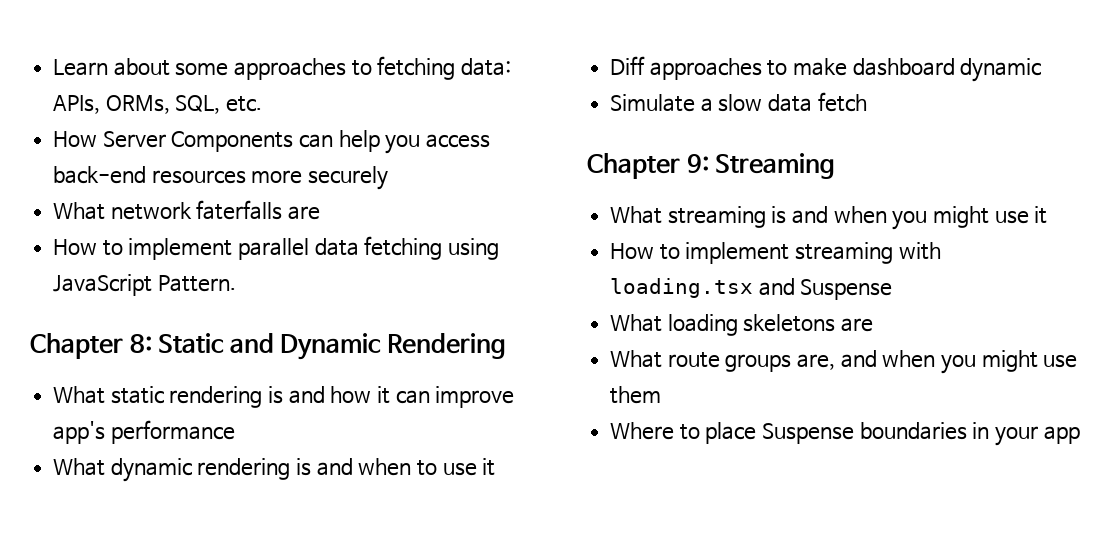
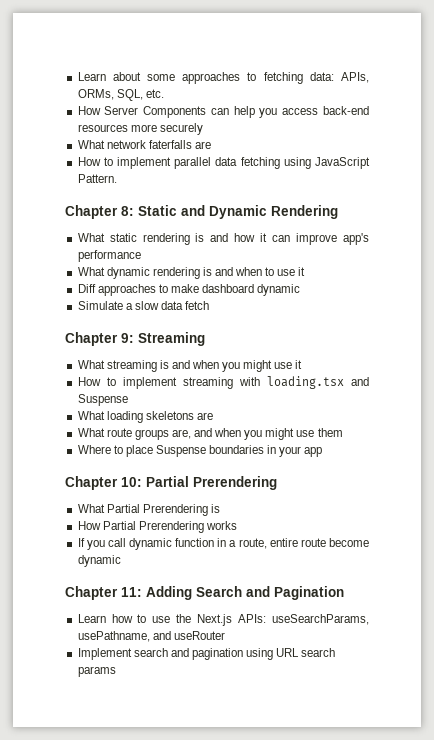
(1080, 435) none -> [65,476,277,490] [77,504,220,516] [77,521,237,533] [77,538,369,550] [77,555,121,567] [65,586,344,600] [77,614,369,626] [77,631,225,642] [77,648,336,660] [77,666,116,677] // Chapter 10: Partial Prerendering // What Partial Prerendering is // How Partial Prerendering works // If you call dynamic function in a route, entire route become dynamic // Chapter 11: Adding Search and Pagination // Learn how to use the Next.js APIs: useSearchParams, usePathname, and useRouter // Implement search and pagination using URL search params

